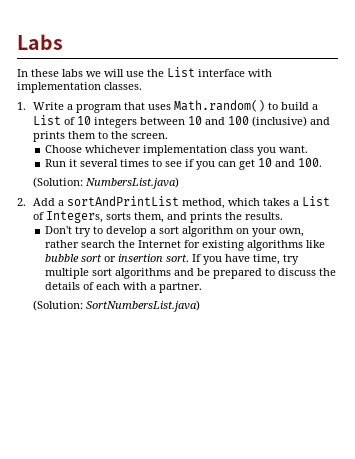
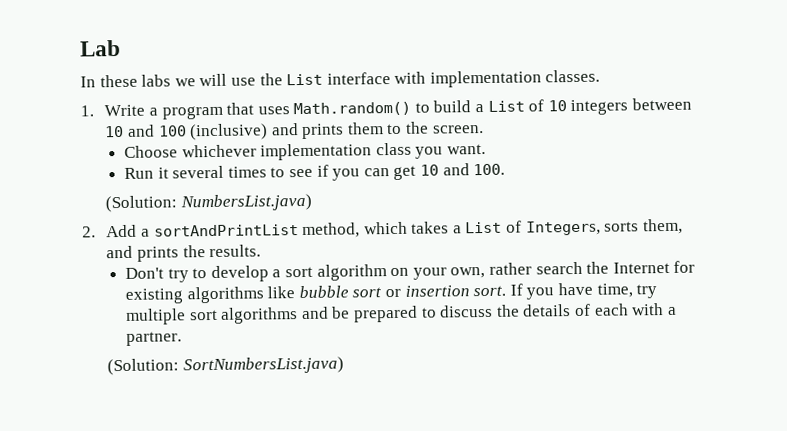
[17,34,63,50] Labs -> [80,39,121,57] Lab

